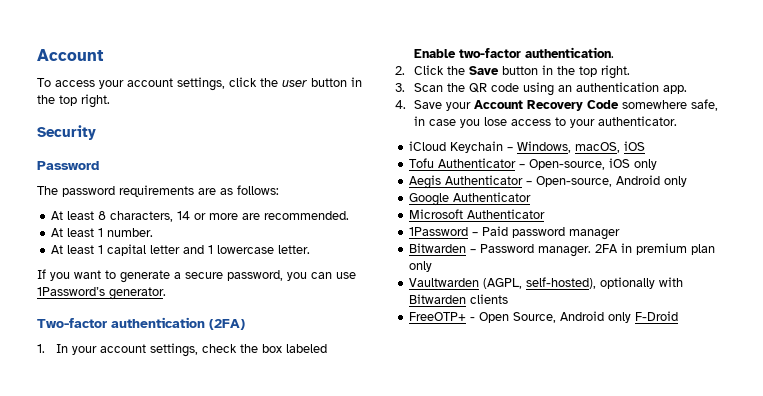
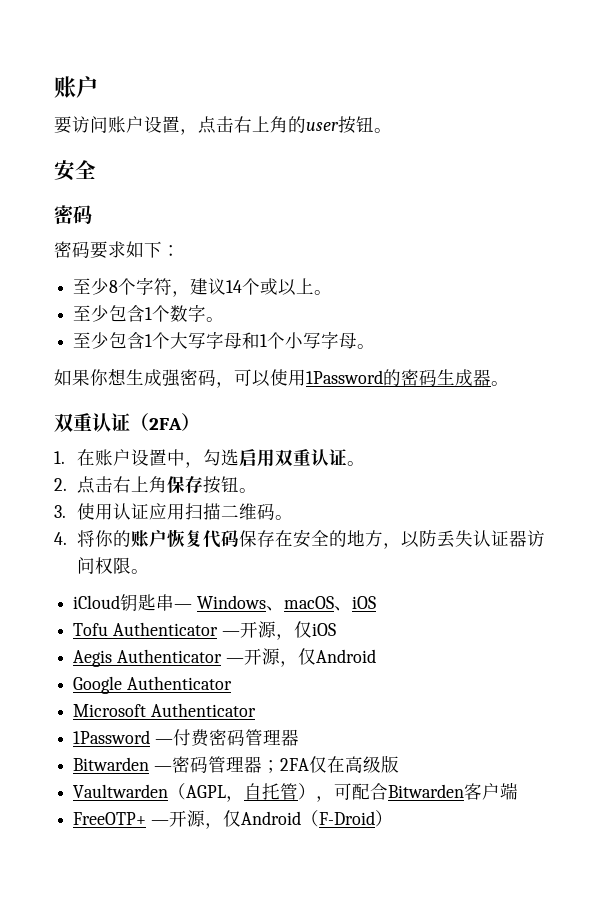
[37,49,104,61] [37,77,362,91] [37,94,110,108] [37,125,96,140] [37,161,99,170] [37,185,279,197] [51,211,350,222] [51,228,154,237] [51,244,311,256] [37,269,356,283] [37,287,166,300] [37,317,245,330] [37,343,327,357] [413,47,614,58] [395,65,630,79] [395,82,687,96] [395,99,718,111] [413,116,677,128] [409,141,621,153] Account // To access your account settings, click the user button in the top right. // Security // Password // The password requirements are as follows: // At least 8 characters, 14 or more are recommended. // At least 1 number. // At least 1 capital letter and 1 lowercase letter. // If you want to generate a secure password, you can use 1Password’s generator. // Two-factor authentication (2FA) // 1. In your account settings, check the box labeled Enable two-factor authentication. // 2. Click the Save button in the top right. // 3. Scan the QR code using an authentication app. // 4. Save your Account Recovery Code somewhere safe, in case you lose access to your authenticator. // iCloud Keychain – Windows, macOS, -> [54,76,98,98] [54,116,392,135] [54,160,96,181] [54,205,92,224] [54,241,180,259] [73,277,333,297] [73,304,225,322] [73,331,376,349] [54,368,509,388] [54,413,200,432] [54,449,365,468] [54,476,257,494] [54,503,293,520] [54,529,545,549] [76,557,149,574] [73,594,352,612] 账户 // 要访问账户设置，点击右上角的user按钮。 // 安全 // 密码 // 密码要求如下： // 至少8个字符，建议14个或以上。 // 至少包含1个数字。 // 至少包含1个大写字母和1个小写字母。 // 如果你想生成强密码，可以使用1Password的密码生成器。 // 双重认证（2FA） // 1.在账户设置中，勾选启用双重认证。 // 2.点击右上角保存按钮。 // 3.使用认证应用扫描二维码。 // 4.将你的账户恢复代码保存在安全的地方，以防丢失认证器访问权限。 // iCloud钥匙串— Windows、macOS、
[519,158,658,170] – Open-source, iOS only -> [221,621,336,640] —开源，仅iOS
[526,175,688,187] – Open-source, Android only -> [225,648,376,667] —开源，仅Android
[472,226,621,240] [409,243,716,257] [409,261,433,272] [409,277,684,289] [409,294,509,304] [409,311,679,323] – Paid password manager // Bitwarden – Password manager. 2FA in premium plan only // Vaultwarden (AGPL, self-hosted), optionally with Bitwarden clients // FreeOTP+ - Open Source, Android only F-Droid -> [154,729,299,747] [73,755,399,773] [73,782,519,802] [73,810,393,829] —付费密码管理器 // Bitwarden —密码管理器；2FA仅在高级版 // Vaultwarden（AGPL，自托管），可配合Bitwarden客户端 // FreeOTP+ —开源，仅Android（F-Droid）

